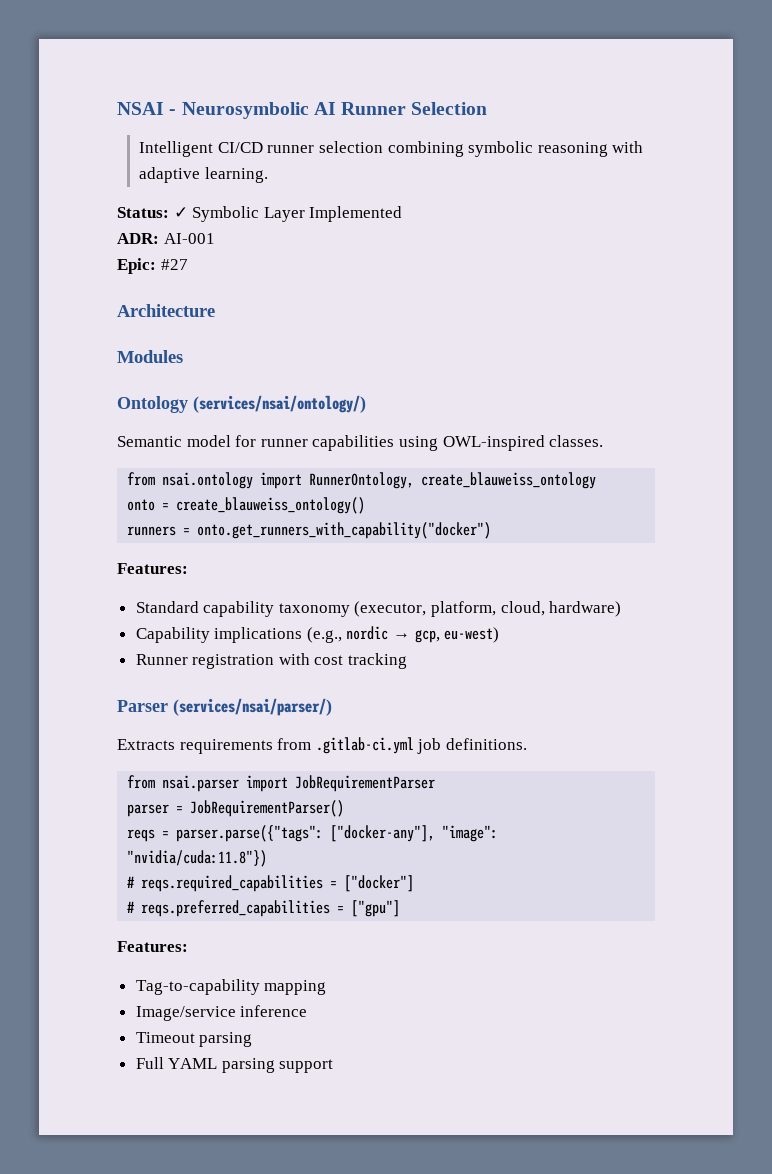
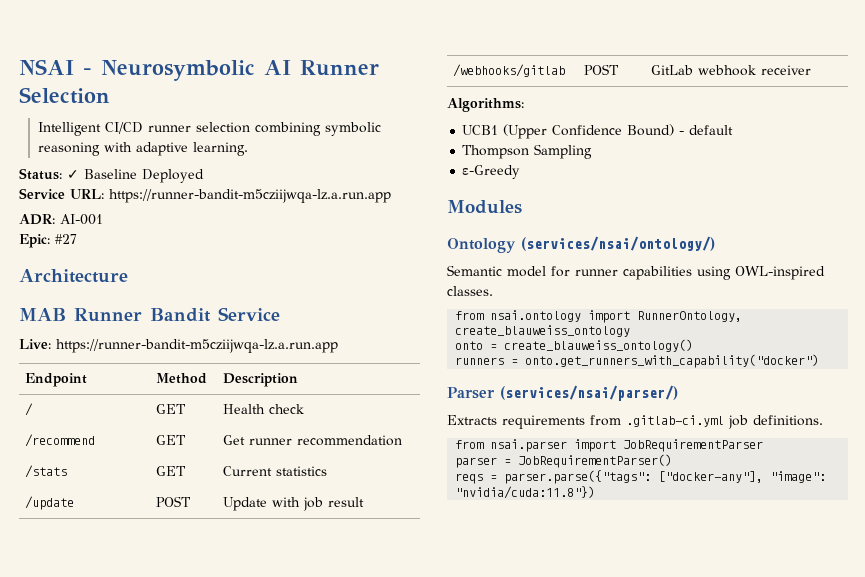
[192,206,403,222] Symbolic Layer Implemented -> [84,169,204,183] [19,188,391,203] Baseline Deployed // Service URL: https://runner-bandit-m5cziijwqa-lz.a.run.app
(215, 310) none -> [19,307,280,322] [19,339,338,353] [25,373,88,387] [156,373,208,384] [223,373,299,387] [25,403,34,416] [156,404,187,414] [223,404,305,414] [25,434,96,447] [156,435,187,445] [223,435,403,446] [25,465,68,478] [156,466,187,476] [223,466,328,476] [25,496,75,510] [156,496,192,507] [223,497,365,511] [453,64,566,77] [584,64,620,75] [651,65,812,76] [447,98,524,112] [462,124,734,139] [462,144,593,159] [462,165,521,179] // MAB Runner Bandit Service // Live: https://runner-bandit-m5cziijwqa-lz.a.run.app // Endpoint | Method | Description // / | GET | Health check // /recommend | GET | Get runner recommendation // /stats | GET | Current statistics // /update | POST | Update with job result // /webhooks/gitlab | POST | GitLab webhook receiver // Algorithms: // UCB1 (Upper Confidence Bound) - default // Thompson Sampling // ε-Greedy
[117,563,188,574] [135,601,622,617] [135,626,500,643] [135,653,408,669] // Features: // Standard capability taxonomy (executor, platform, cloud, hardware) // Capability implications (e.g., nordic → gcp, eu-west) // Runner registration with cost tracking -> (820, 361) none
[127,875,415,892] [127,900,401,917] [117,941,188,952] [135,979,327,995] [135,1005,308,1021] [135,1032,253,1047] [135,1057,334,1073] // # reqs.required_capabilities = ["docker"] // # reqs.preferred_capabilities = ["gpu"] // Features: // Tag-to-capability mapping // Image/service inference // Timeout parsing // Full YAML parsing support -> (596, 492) none

